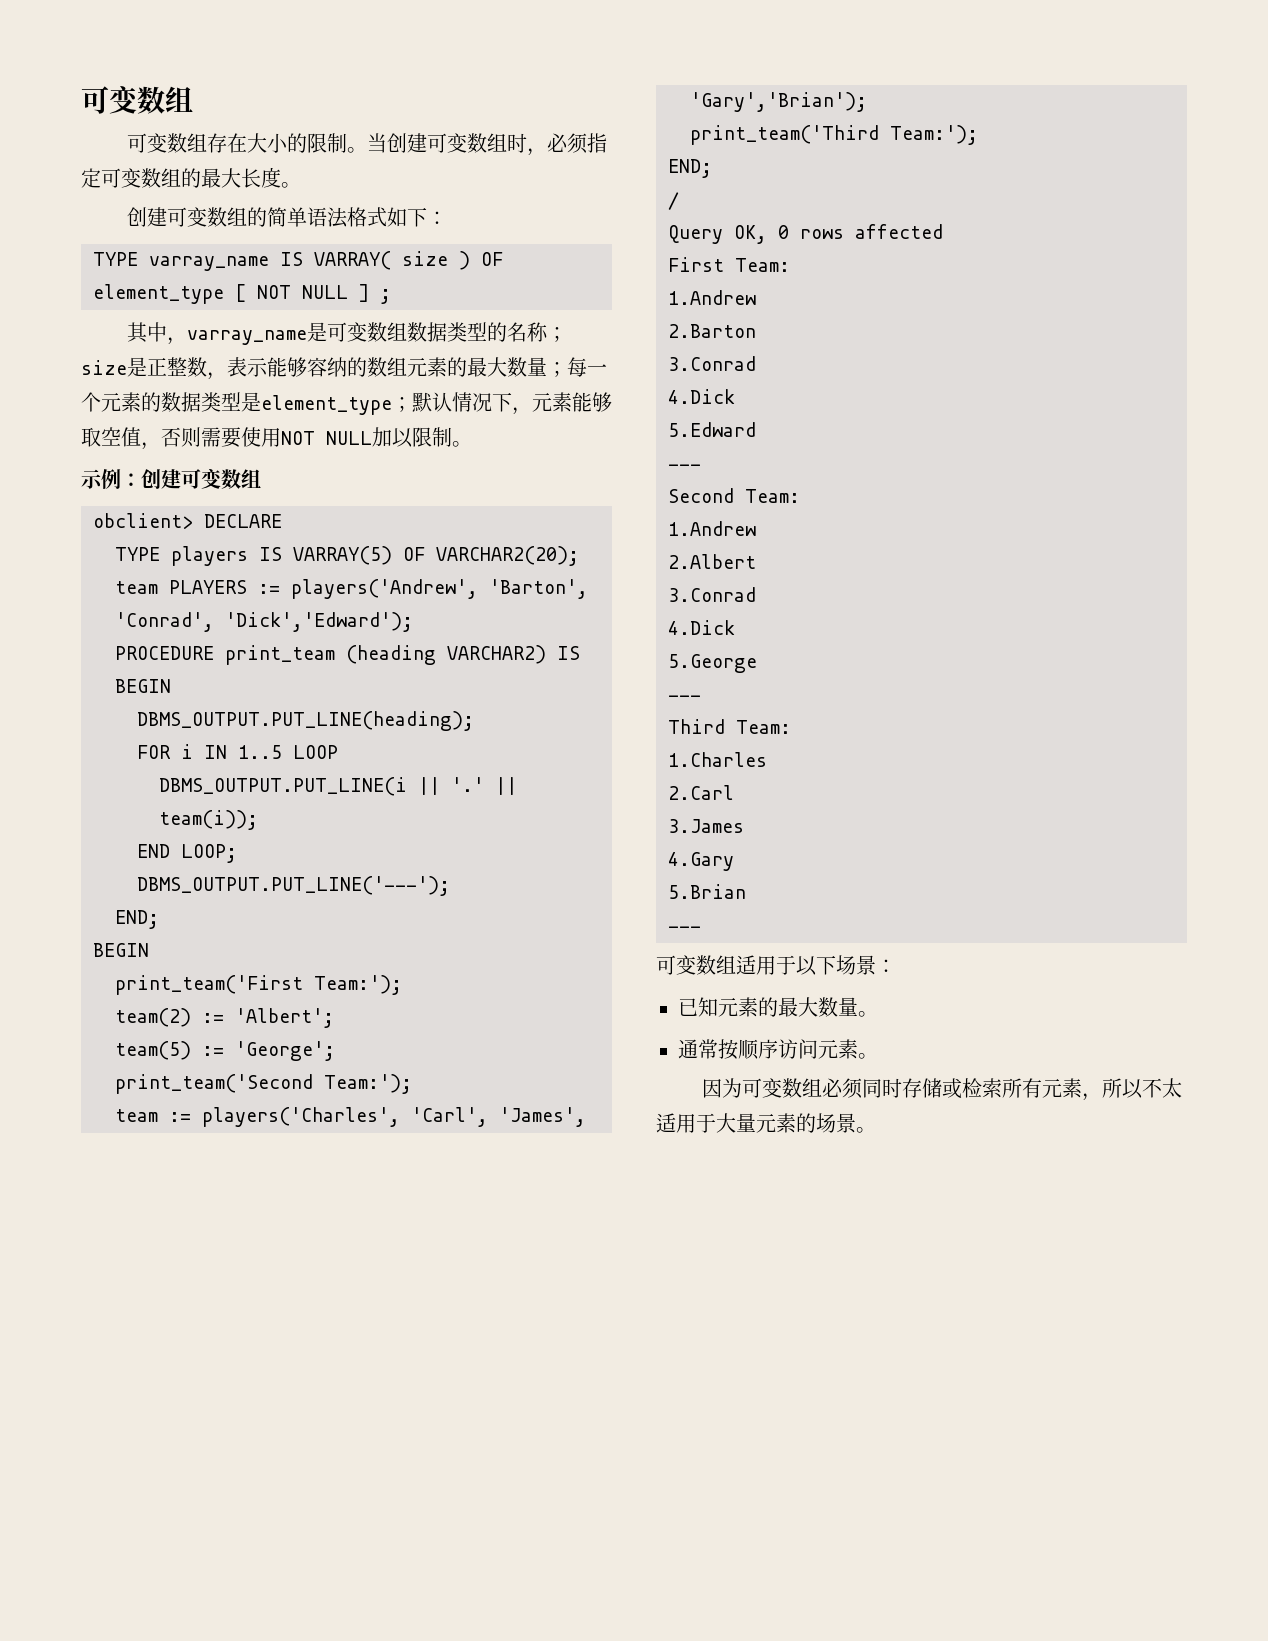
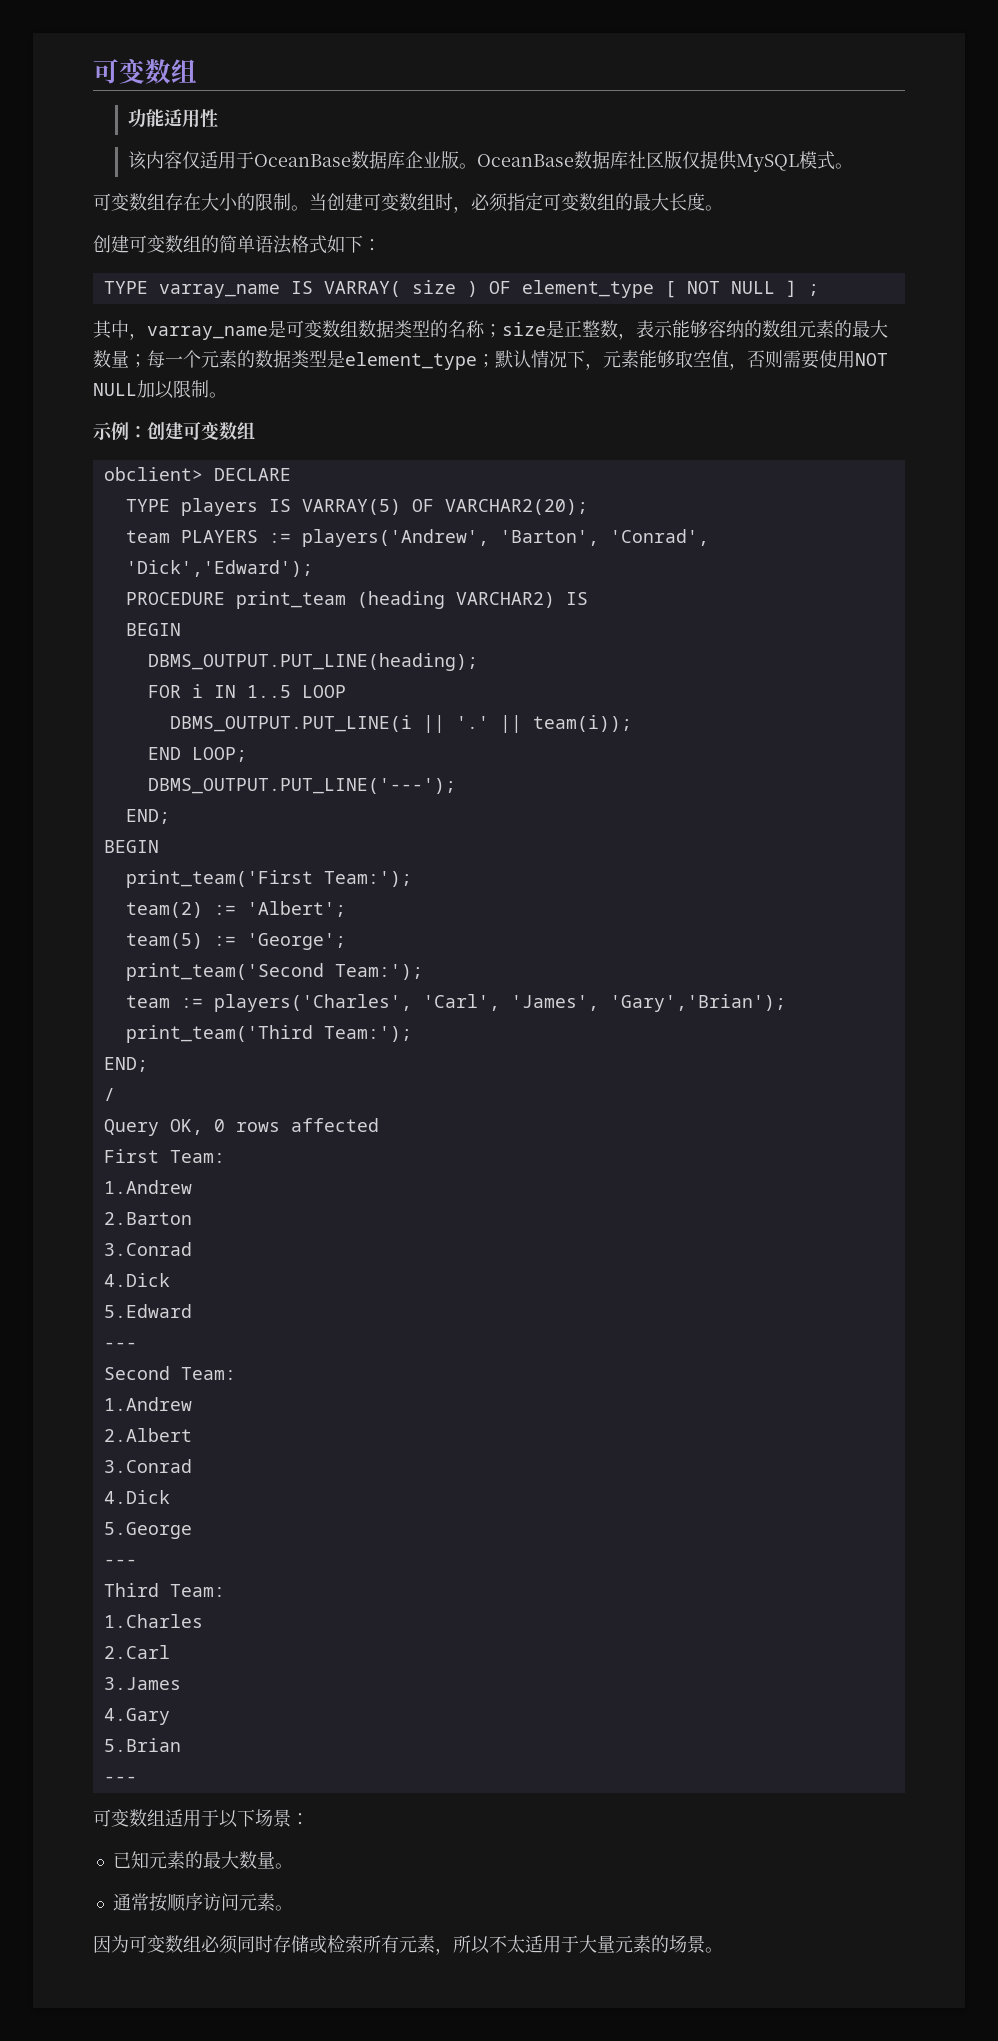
[81,86,193,114] 可变数组 -> [93,58,197,84] [128,109,219,128] [128,151,854,172] 可变数组 // 功能适用性 // 该内容仅适用于OceanBase数据库企业版。OceanBase数据库社区版仅提供MySQL模式。

